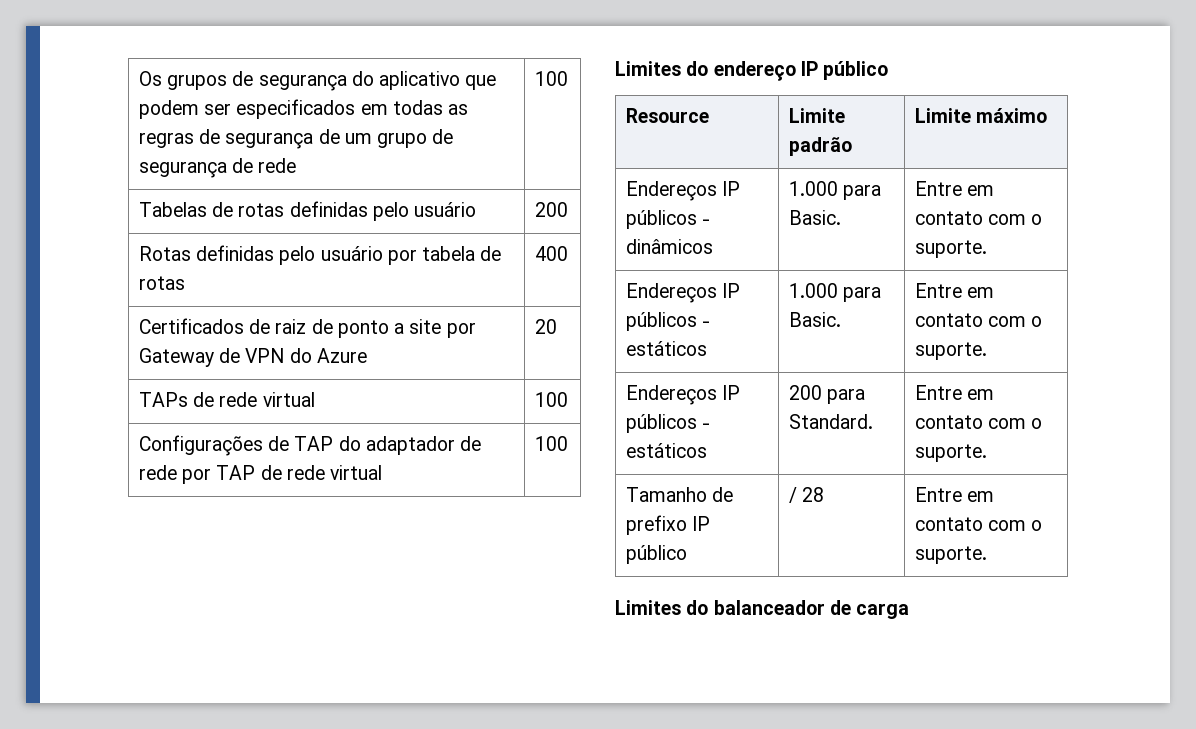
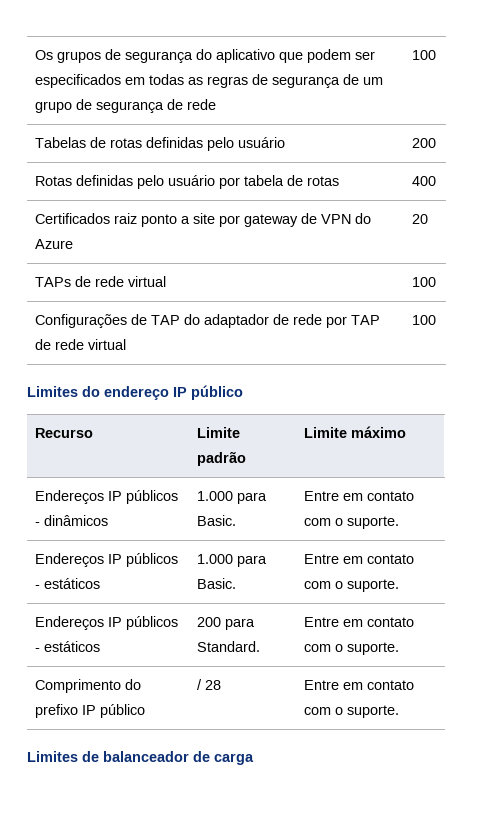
[249,319,333,334] de raiz de -> [113,213,137,224] raiz
[138,348,214,367] Gateway -> [243,214,298,227] gateway
[625,108,709,123] Resource -> [34,428,93,438] Recurso
[625,487,734,502] Tamanho de -> [34,679,141,693] Comprimento do
[686,600,709,615] do -> [82,751,99,762] de

